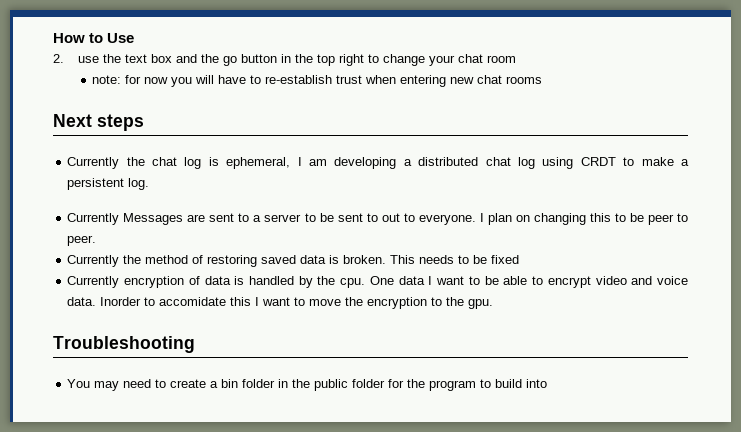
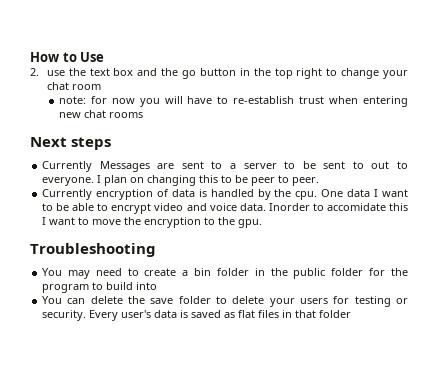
[67,157,689,169] [67,178,150,190] // Currently the chat log is ephemeral, I am developing a distributed chat log using CRDT to make a persistent log. -> (112, 143) none
[67,255,520,267] // Currently the method of restoring saved data is broken. This needs to be fixed -> (320, 181) none
(548, 383) none -> [42,296,408,307] [42,310,352,321] // You can delete the save folder to delete your users for testing or security. Every user's data is saved as flat files in that folder

